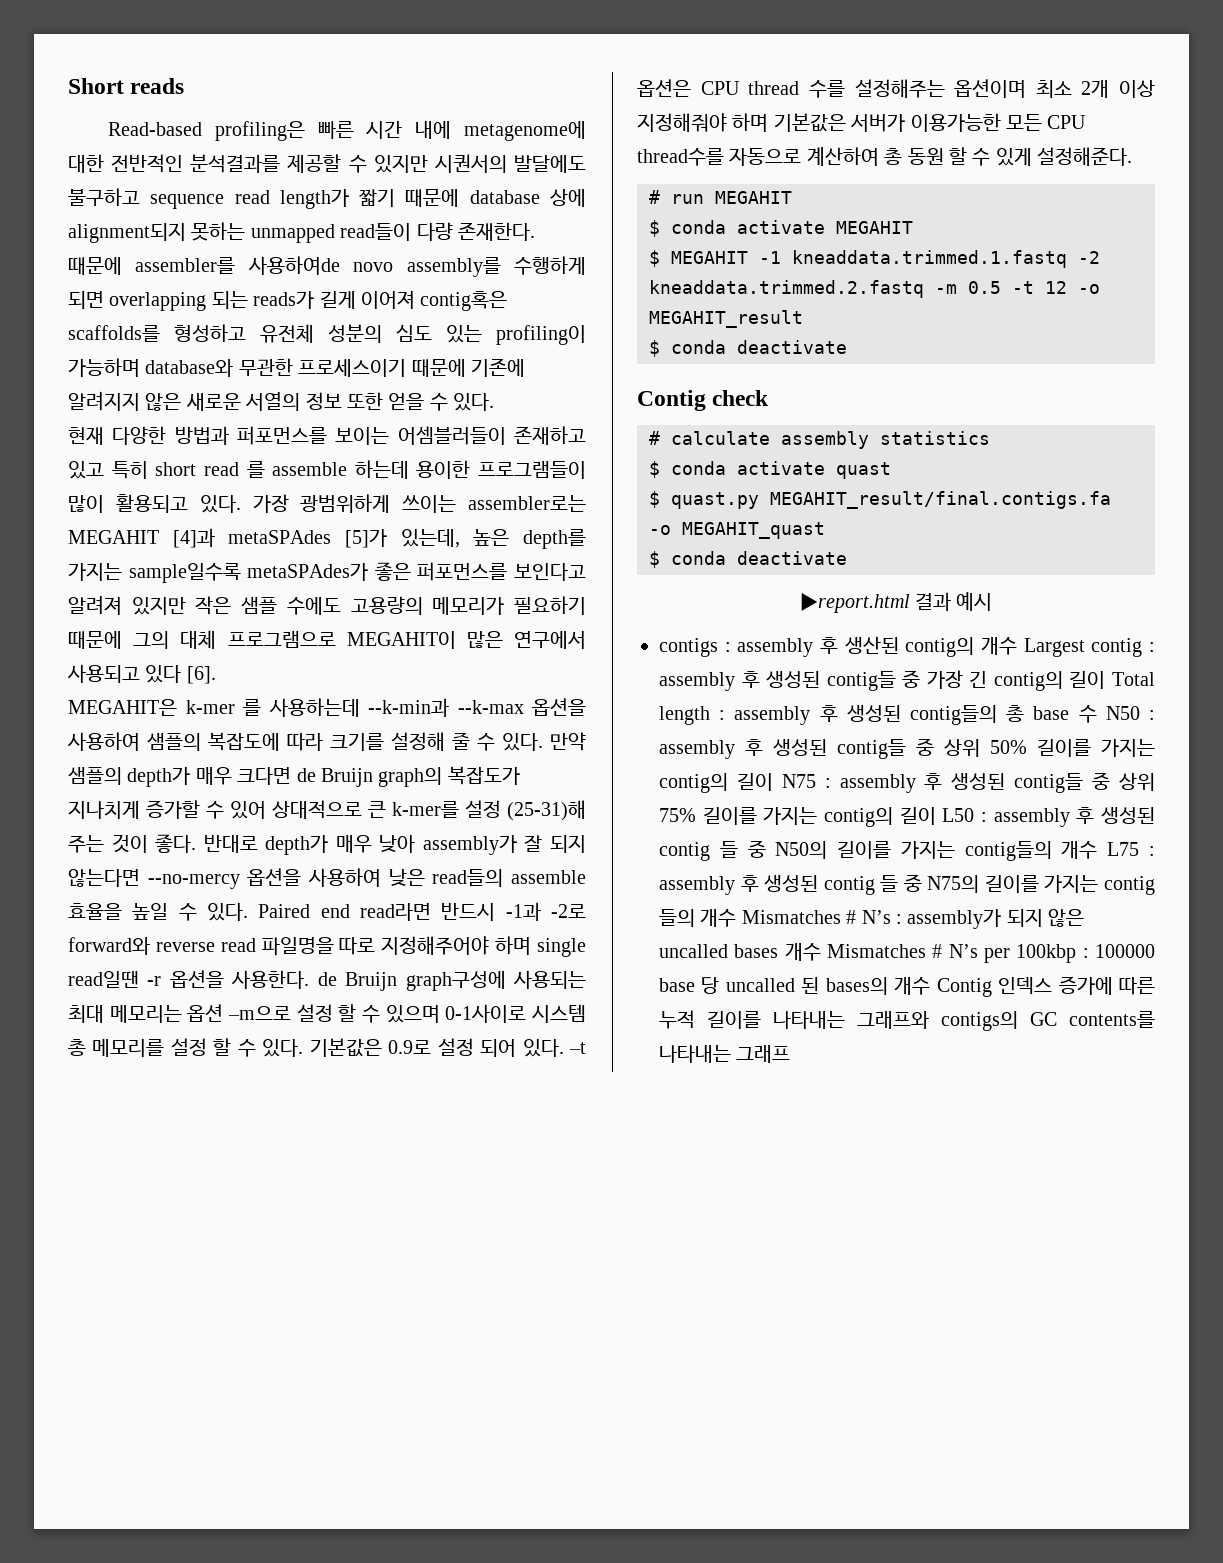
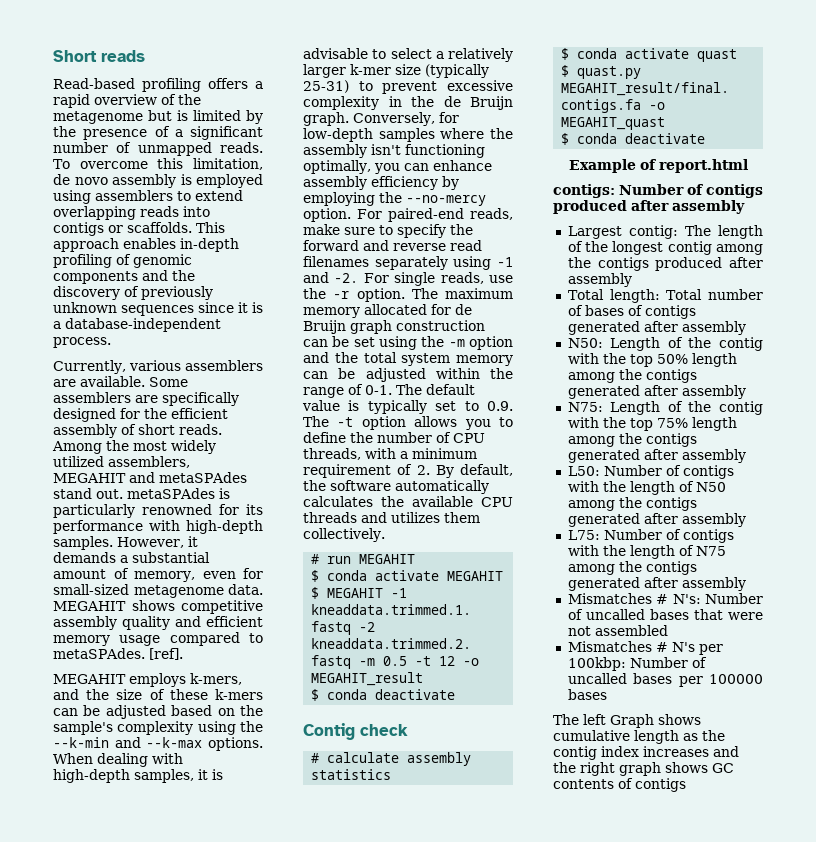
[214,121,586,141] [68,154,587,173] [68,188,586,209] [68,222,535,243] [68,256,586,277] [68,290,508,311] [68,324,586,345] [68,358,525,377] [68,391,495,411] [68,426,586,445] [68,460,586,479] [68,494,586,513] [68,528,586,549] [68,562,586,583] [68,595,586,615] [68,630,586,649] [67,664,216,684] [68,698,586,717] [67,732,586,751] [68,766,520,787] [68,800,586,821] [68,834,586,855] [68,868,586,889] [68,902,586,921] [68,936,587,957] [68,970,586,991] [68,1004,586,1023] [68,1038,586,1057] [637,79,1155,98] [637,113,1087,132] [637,147,1133,166] profiling은 빠른 시간 내에 metagenome에 대한 전반적인 분석결과를 제공할 수 있지만 시퀀서의 발달에도 불구하고 sequence read length가 짧기 때문에 database 상에 alignment되지 못하는 unmapped read들이 다량 존재한다. 때문에 assembler를 사용하여de novo assembly를 수행하게 되면 overlapping 되는 reads가 길게 이어져 contig혹은 scaffolds를 형성하고 유전체 성분의 심도 있는 profiling이 가능하며 database와 무관한 프로세스이기 때문에 기존에 알려지지 않은 새로운 서열의 정보 또한 얻을 수 있다. // 현재 다양한 방법과 퍼포먼스를 보이는 어셈블러들이 존재하고 있고 특히 short read 를 assemble 하는데 용이한 프로그램들이 많이 활용되고 있다. 가장 광범위하게 쓰이는 assembler로는 MEGAHIT [4]과 metaSPAdes [5]가 있는데, 높은 depth를 가지는 sample일수록 metaSPAdes가 좋은 퍼포먼스를 보인다고 알려져 있지만 작은 샘플 수에도 고용량의 메모리가 필요하기 때문에 그의 대체 프로그램으로 MEGAHIT이 많은 연구에서 사용되고 있다 [6]. // MEGAHIT은 k-mer 를 사용하는데 --k-min과 --k-max 옵션을 사용하여 샘플의 복잡도에 따라 크기를 설정해 줄 수 있다. 만약 샘플의 depth가 매우 크다면 de Bruijn graph의 복잡도가 지나치게 증가할 수 있어 상대적으로 큰 k-mer를 설정 (25-31)해 주는 것이 좋다. 반대로 depth가 매우 낮아 assembly가 잘 되지 않는다면 --no-mercy 옵션을 사용하여 낮은 read들의 assemble 효율을 높일 수 있다. Paired end read라면 반드시 -1과 -2로 forward와 reverse read 파일명을 따로 지정해주어야 하며 single read일땐 -r 옵션을 사용한다. de Bruijn graph구성에 사용되는 최대 메모리는 옵션 –m으로 설정 할 수 있으며 0-1사이로 시스템 총 메모리를 설정 할 수 있다. 기본값은 0.9로 설정 되어 있다. –t 옵션은 CPU thread 수를 설정해주는 옵션이며 최소 2개 이상 지정해줘야 하며 기본값은 서버가 이용가능한 모든 CPU thread수를 자동으로 계산하여 총 동원 할 수 있게 설정해준다. -> [142,78,263,92] [53,94,201,108] [53,110,263,124] [53,126,263,140] [53,142,263,156] [53,158,263,170] [53,174,263,188] [53,190,243,204] [53,206,210,220] [53,222,225,236] [53,238,239,252] [53,254,192,268] [53,270,195,284] [53,286,213,300] [53,302,263,316] [53,318,221,332] [53,337,111,348] [53,360,263,374] [53,376,188,387] [53,392,239,406] [53,408,228,422] [53,424,222,438] [52,440,216,454] [53,456,190,468] [53,472,247,483] [53,488,230,499] [53,504,263,518] [53,520,263,534] [53,536,198,550] [53,552,210,563] [53,568,263,582] [53,584,263,598] [53,600,263,614] [53,616,263,630] [53,632,263,646] [53,648,183,660] [53,673,242,687] [53,689,263,700] [53,705,263,719] [53,721,263,735] [53,737,263,751] [53,753,183,767] [53,769,223,783] [303,48,513,62] [303,64,489,78] [303,80,513,94] [303,96,513,110] [303,112,459,126] [303,128,513,142] [303,144,485,158] [303,160,492,174] [303,176,459,190] [303,192,486,206] [303,208,513,222] [303,224,473,238] [303,240,482,251] [303,256,513,270] [303,272,513,286] [303,288,513,302] [303,304,472,318] [303,320,485,334] [303,336,513,350] [303,352,513,366] [303,368,513,382] [303,384,475,398] [302,400,513,414] [303,416,513,430] [303,432,485,443] [303,448,477,460] [303,464,513,478] [303,480,489,494] [303,496,513,507] [303,512,480,523] [303,528,385,542] profiling offers a rapid overview of the metagenome but is limited by the presence of a significant number of unmapped reads. To overcome this limitation, de novo assembly is employed using assemblers to extend overlapping reads into contigs or scaffolds. This approach enables in-depth profiling of genomic components and the discovery of previously unknown sequences since it is a database-independent process. // Currently, various assemblers are available. Some assemblers are specifically designed for the efficient assembly of short reads. Among the most widely utilized assemblers, MEGAHIT and metaSPAdes stand out. metaSPAdes is particularly renowned for its performance with high-depth samples. However, it demands a substantial amount of memory, even for small-sized metagenome data. MEGAHIT shows competitive assembly quality and efficient memory usage compared to metaSPAdes. [ref]. // MEGAHIT employs k-mers, and the size of these k-mers can be adjusted based on the sample's complexity using the --k-min and --k-max options. When dealing with high-depth samples, it is advisable to select a relatively larger k-mer size (typically 25-31) to prevent excessive complexity in the de Bruijn graph. Conversely, for low-depth samples where the assembly isn't functioning optimally, you can enhance assembly efficiency by employing the --no-mercy option. For paired-end reads, make sure to specify the forward and reverse read filenames separately using -1 and -2. For single reads, use the -r option. The maximum memory allocated for de Bruijn graph construction can be set using the -m option and the total system memory can be adjusted within the range of 0-1. The default value is typically set to 0.9. The -t option allows you to define the number of CPU threads, with a minimum requirement of 2. By default, the software automatically calculates the available CPU threads and utilizes them collectively.
[799,592,993,613] [659,636,1155,657] [659,670,1155,691] [659,705,1155,725] [659,738,1155,759] [659,772,1155,793] [659,807,1155,827] [659,840,1155,861] [659,874,1155,895] [659,909,1085,929] [659,943,1155,963] [659,976,1155,997] [659,1010,1155,1031] [659,1045,791,1063] ▶report.html 결과 예시 // contigs : assembly 후 생산된 contig의 개수 Largest contig : assembly 후 생성된 contig들 중 가장 긴 contig의 길이 Total length : assembly 후 생성된 contig들의 총 base 수 N50 : assembly 후 생성된 contig들 중 상위 50% 길이를 가지는 contig의 길이 N75 : assembly 후 생성된 contig들 중 상위 75% 길이를 가지는 contig의 길이 L50 : assembly 후 생성된 contig 들 중 N50의 길이를 가지는 contig들의 개수 L75 : assembly 후 생성된 contig 들 중 N75의 길이를 가지는 contig 들의 개수 Mismatches # N’s : assembly가 되지 않은 uncalled bases 개수 Mismatches # N’s per 100kbp : 100000 base 당 uncalled 된 bases의 개수 Contig 인덱스 증가에 따른 누적 길이를 나타내는 그래프와 contigs의 GC contents를 나타내는 그래프 -> [568,159,748,173] [553,184,763,198] [553,200,745,214] [567,225,763,239] [567,241,763,255] [567,257,763,271] [567,273,632,287] [567,289,763,303] [567,305,696,319] [567,321,746,335] [567,337,763,351] [567,353,737,367] [567,369,697,383] [567,385,746,399] [567,401,763,415] [567,417,737,431] [567,433,697,447] [567,449,746,463] [567,465,734,479] [567,481,726,495] [567,497,697,511] [567,513,746,527] [567,529,734,543] [567,545,726,559] [567,561,697,575] [567,577,746,591] [567,593,763,604] [567,609,763,620] [567,625,668,636] [567,641,723,655] [567,657,707,671] [567,673,763,687] [567,689,607,700] [553,714,701,728] [553,730,725,744] [553,746,739,760] [553,762,734,776] [553,778,686,792] Example of report.html // contigs: Number of contigs produced after assembly // Largest contig: The length of the longest contig among the contigs produced after assembly // Total length: Total number of bases of contigs generated after assembly // N50: Length of the contig with the top 50% length among the contigs generated after assembly // N75: Length of the contig with the top 75% length among the contigs generated after assembly // L50: Number of contigs with the length of N50 among the contigs generated after assembly // L75: Number of contigs with the length of N75 among the contigs generated after assembly // Mismatches # N's: Number of uncalled bases that were not assembled // Mismatches # N's per 100kbp: Number of uncalled bases per 100000 bases // The left Graph shows cumulative length as the contig index increases and the right graph shows GC contents of contigs

